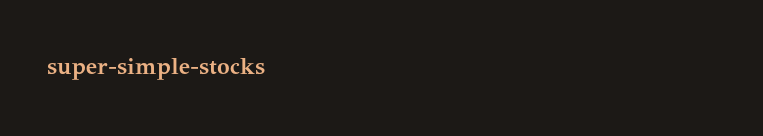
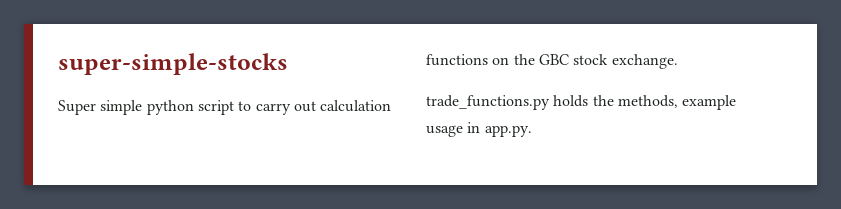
(265, 69) none -> [58,100,392,115] [426,54,678,69] [426,95,737,110] [426,122,532,137] // Super simple python script to carry out calculation functions on the GBC stock exchange. // trade_functions.py holds the methods, example usage in app.py.

